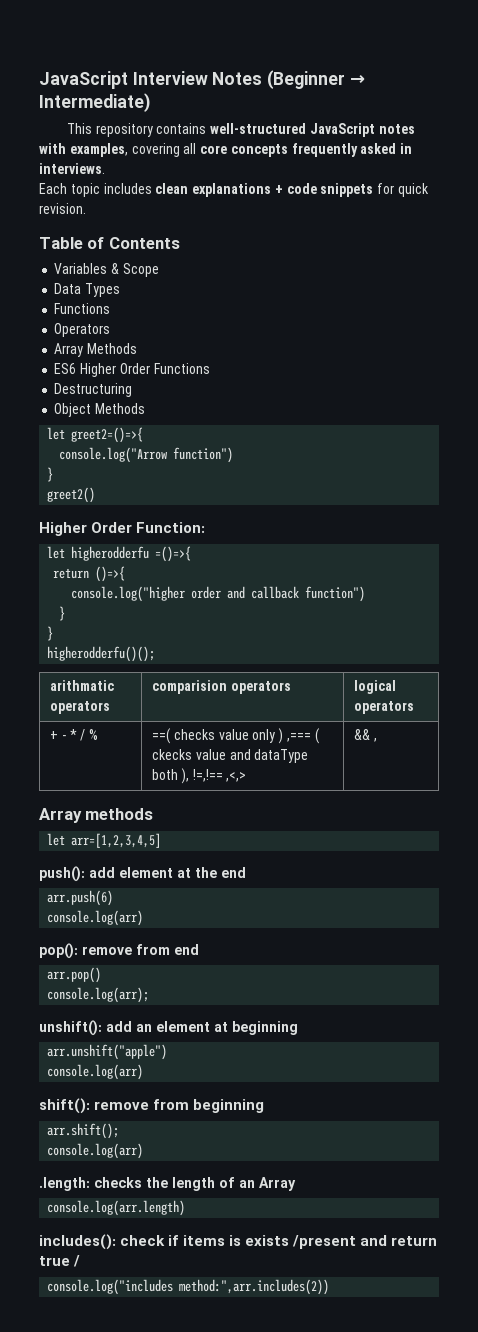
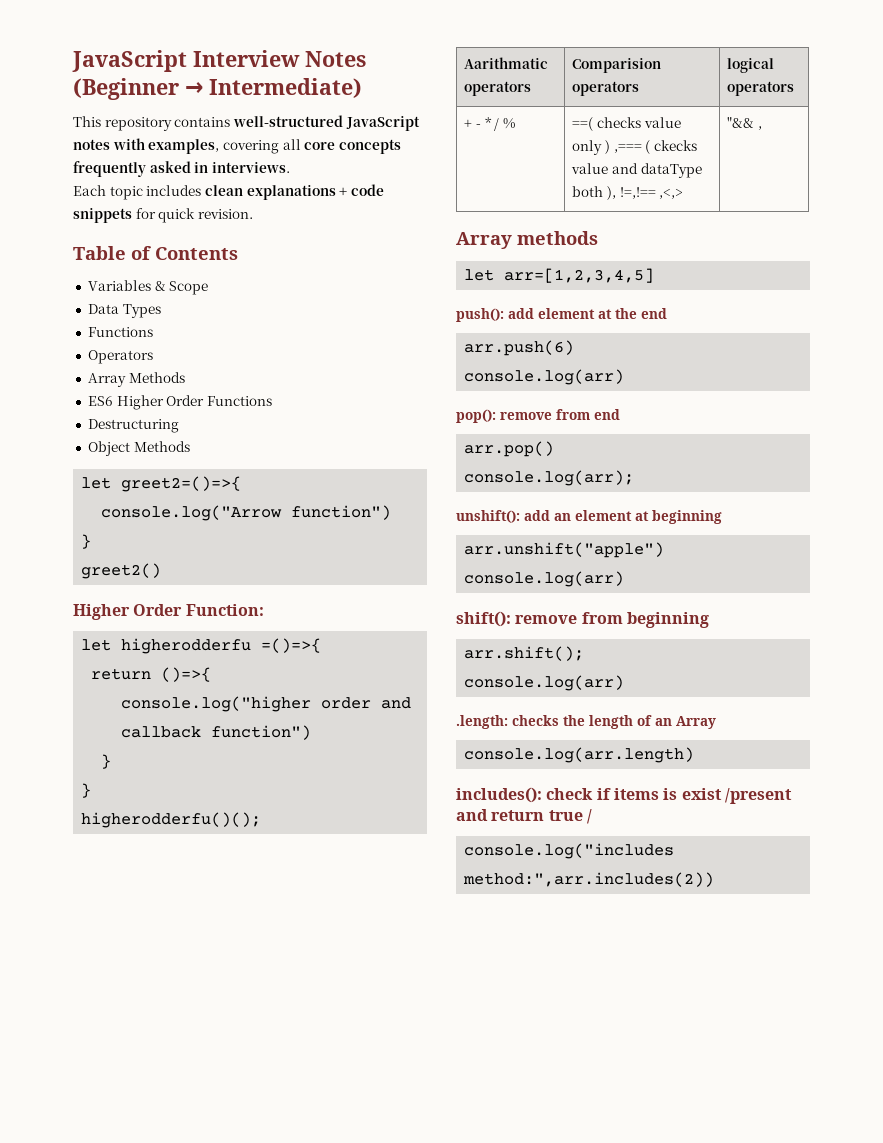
[50,680,115,691] [50,701,111,714] [152,680,228,694] arithmatic operators | comparision -> [464,57,549,69] [464,81,532,96] [572,58,662,73] Aarithmatic operators | Comparision
[354,729,371,740] && -> [727,117,755,128] "&&
[245,1235,290,1246] exists -> [681,788,722,800] exist

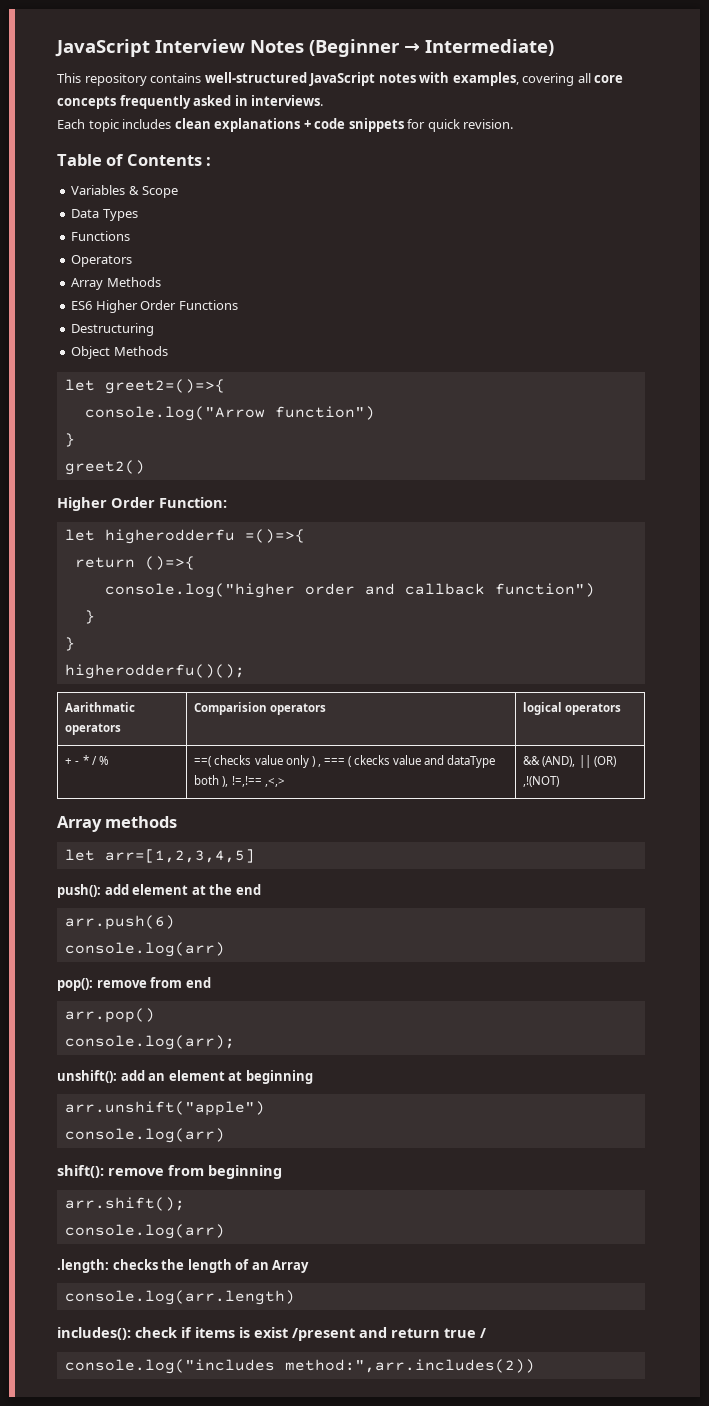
(238, 253) none -> [206,157,212,166] :
[613,144,642,153] ,=== -> [317,758,345,767] , ===
[727,117,763,130] "&& , -> [523,755,616,768] [523,776,560,787] && (AND), || (OR) ,!(NOT)

